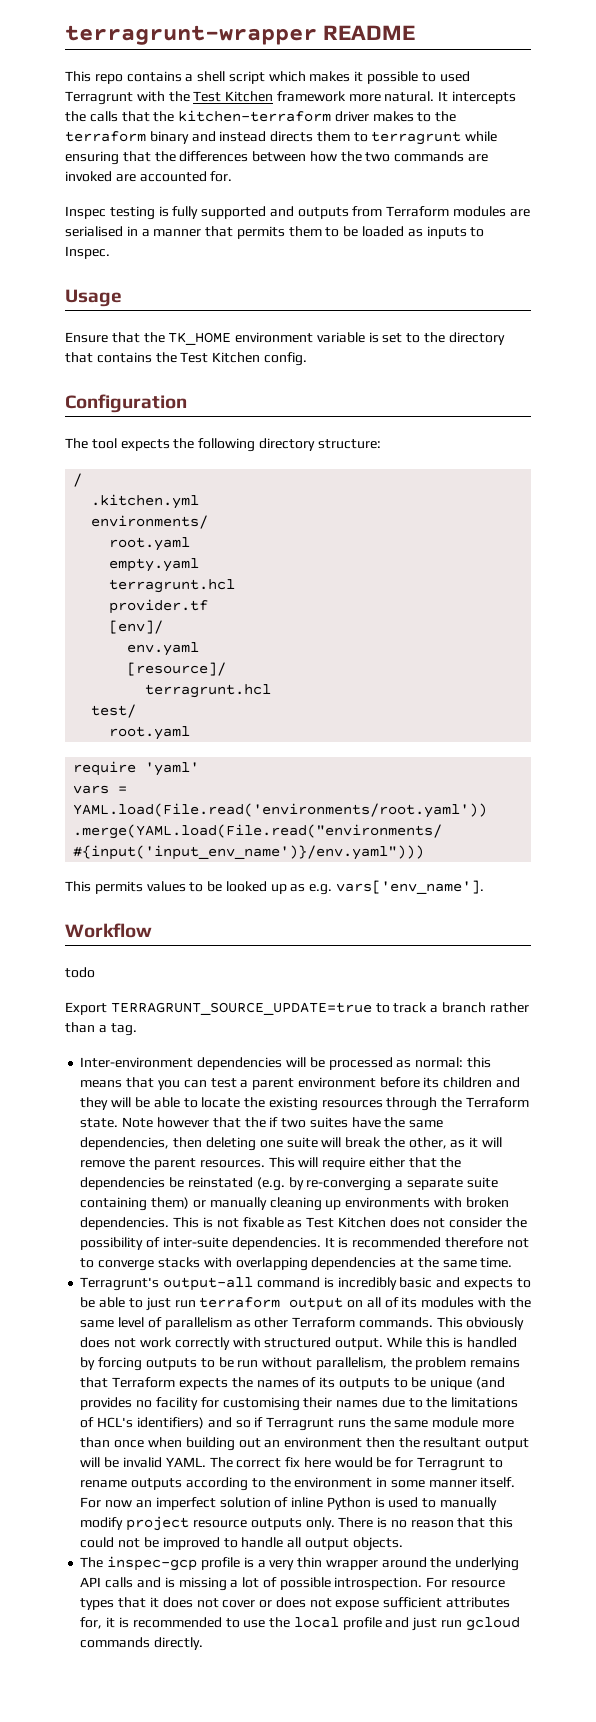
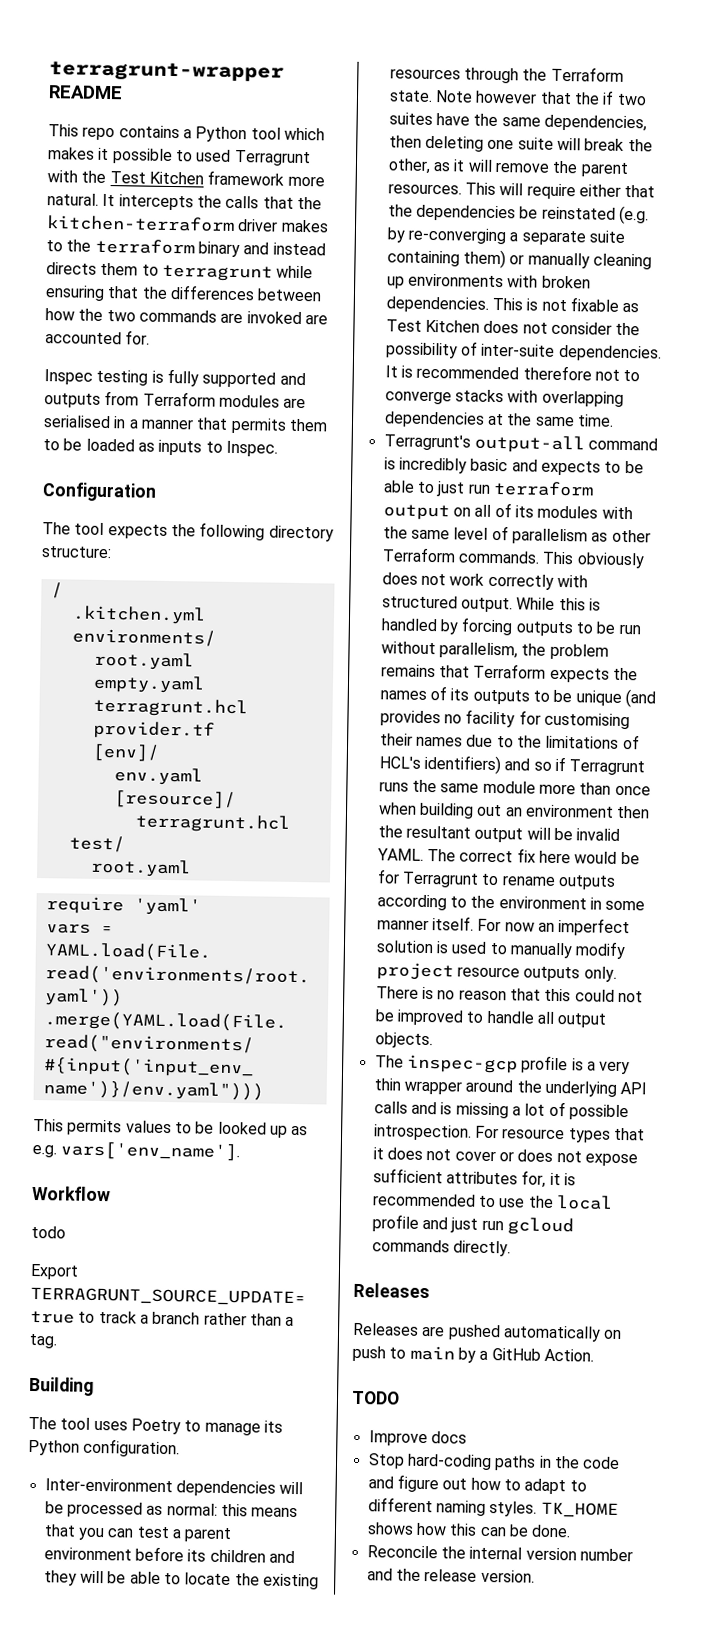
[197,71,265,84] shell script -> [195,126,281,143] Python tool
[65,289,122,307] [65,332,505,345] [65,352,307,366] // Usage // Ensure that the TK_HOME environment variable is set to the directory that contains the Test Kitchen config. -> (278, 448) none
(137, 1029) none -> [29,1376,94,1396] [28,1416,283,1436] [28,1438,181,1458] // Building // The tool uses Poetry to manage its Python configuration.
[274,1497,371,1510] of inline Python -> (434, 947) none
(204, 1643) none -> [353,1282,430,1299] [352,1322,623,1342] [352,1345,594,1363] [351,1390,400,1405] [368,1430,467,1447] [367,1453,621,1471] [367,1474,587,1495] [367,1497,619,1519] [366,1522,572,1538] [366,1545,633,1562] [366,1568,535,1583] // Releases // Releases are pushed automatically on push to main by a GitHub Action. // TODO // Improve docs // Stop hard-coding paths in the code and figure out how to adapt to different naming styles. TK_HOME shows how this can be done. // Reconcile the internal version number and the release version.

